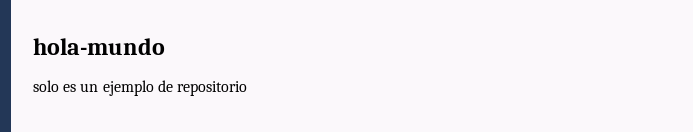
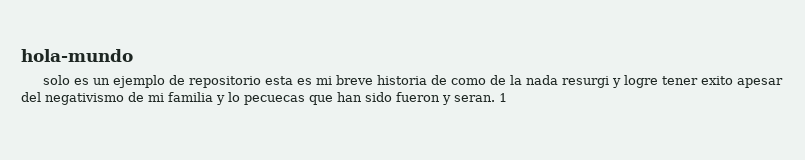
(247, 88) none -> [265,75,784,88] [21,92,507,105] esta es mi breve historia de como de la nada resurgi y logre tener exito apesar del negativismo de mi familia y lo pecuecas que han sido fueron y seran. 1

